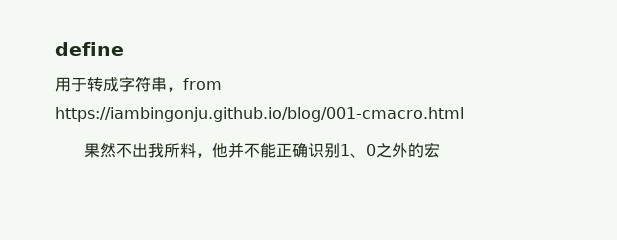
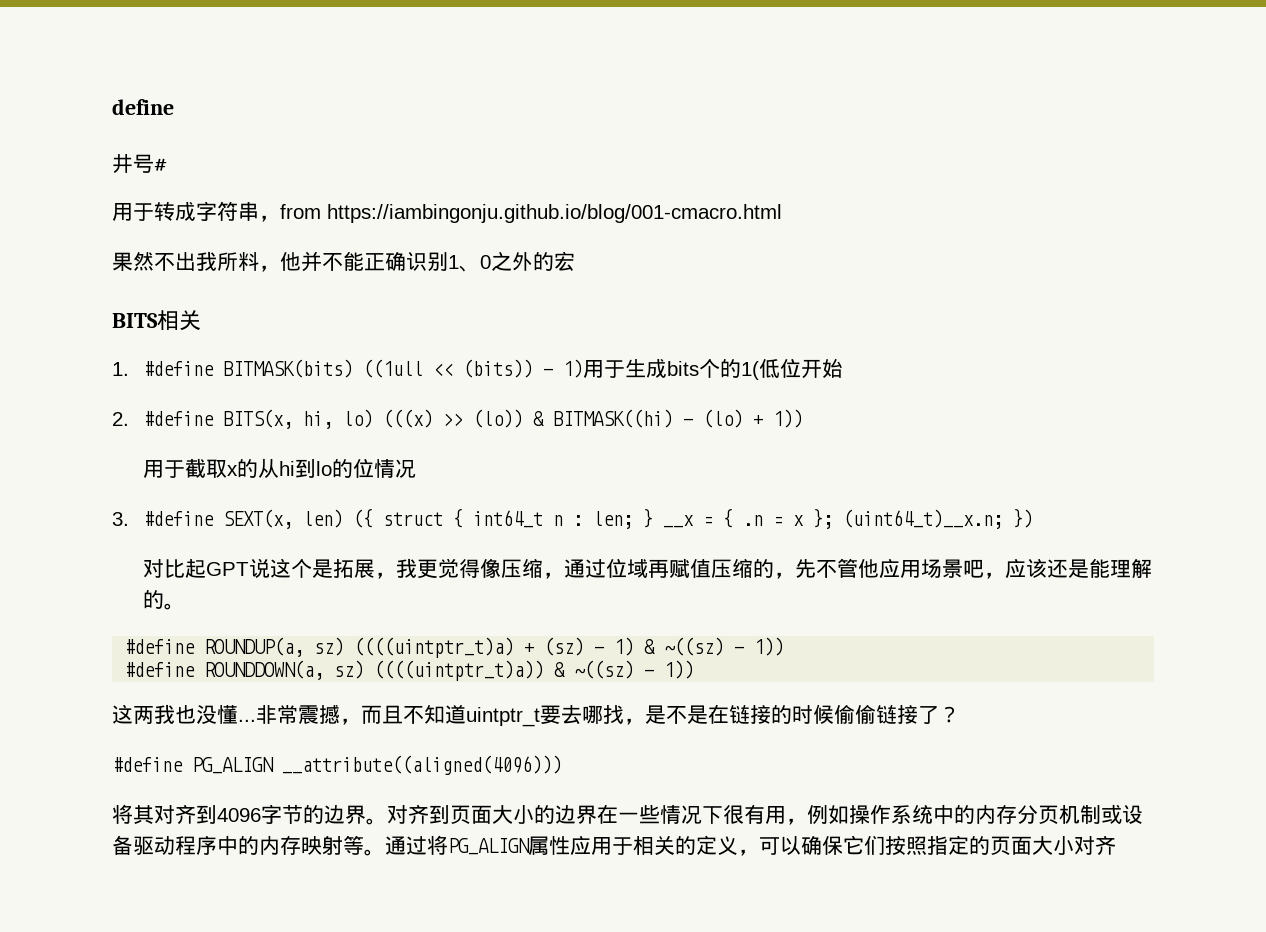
(124, 49) none -> [112,154,167,174] // 井号#
(440, 150) none -> [112,310,201,331] [112,358,843,380] [112,409,803,429] [142,458,416,479] [112,508,1033,529] [142,558,1152,579] [142,590,185,610] [124,637,785,658] [124,660,695,681] [112,704,960,727] [112,755,562,775] [112,804,1143,825] [112,835,1116,856] // BITS相关 // 1. #define BITMASK(bits) ((1ull << (bits)) - 1)用于生成bits个的1(低位开始 // 2. #define BITS(x, hi, lo) (((x) >> (lo)) & BITMASK((hi) - (lo) + 1)) // 用于截取x的从hi到lo的位情况 // 3. #define SEXT(x, len) ({ struct { int64_t n : len; } __x = { .n = x }; (uint64_t)__x.n; }) // 对比起GPT说这个是拓展，我更觉得像压缩，通过位域再赋值压缩的，先不管他应用场景吧，应该还是能理解的。 // #define ROUNDUP(a, sz) ((((uintptr_t)a) + (sz) - 1) & ~((sz) - 1)) // #define ROUNDDOWN(a, sz) ((((uintptr_t)a)) & ~((sz) - 1)) // 这两我也没懂...非常震撼，而且不知道uintptr_t要去哪找，是不是在链接的时候偷偷链接了？ // #define PG_ALIGN __attribute((aligned(4096))) // 将其对齐到4096字节的边界。对齐到页面大小的边界在一些情况下很有用，例如操作系统中的内存分页机制或设备驱动程序中的内存映射等。通过将PG_ALIGN属性应用于相关的定义，可以确保它们按照指定的页面大小对齐

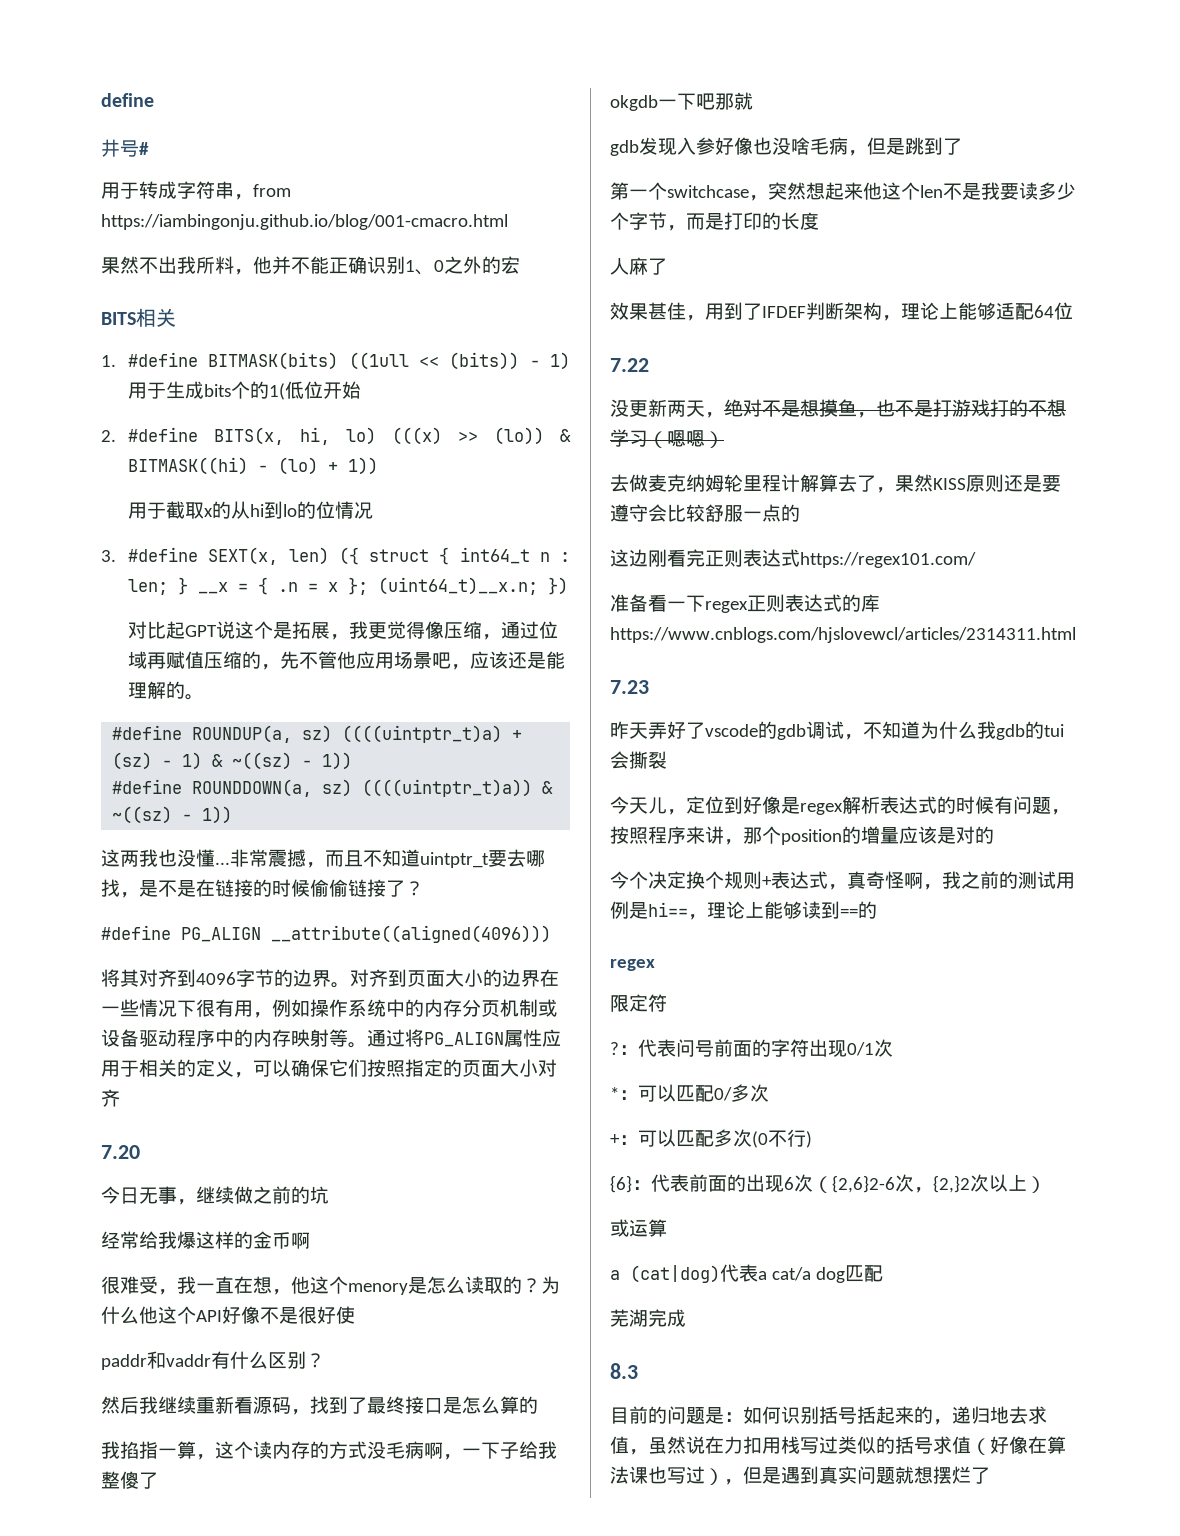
(1116, 845) none -> [101,1145,140,1159] [101,1186,329,1205] [101,1231,310,1249] [101,1276,560,1295] [101,1306,355,1324] [101,1351,325,1370] [101,1396,538,1415] [101,1441,557,1460] [101,1471,158,1489] [610,92,753,111] [610,137,962,156] [610,182,1076,201] [610,212,819,231] [610,257,667,275] [610,302,1073,321] [610,358,649,372] [610,399,1066,418] [610,429,724,448] [610,474,1061,493] [610,504,800,522] [610,549,976,568] [610,594,880,613] [610,627,1076,643] [610,680,649,694] [610,721,1064,740] [610,751,667,769] [610,796,1070,815] [610,826,994,845] [610,871,1075,890] [610,901,877,920] [610,959,655,971] [610,994,667,1012] [610,1039,893,1057] [610,1084,769,1102] [610,1129,812,1148] [610,1174,1046,1193] [610,1219,667,1237] [610,1264,883,1283] [610,1309,686,1327] [610,1363,638,1379] [610,1406,1047,1425] [610,1436,1066,1455] [610,1466,990,1485] // 7.20 // 今日无事，继续做之前的坑 // 经常给我爆这样的金币啊 // 很难受，我一直在想，他这个menory是怎么读取的？为什么他这个API好像不是很好使 // paddr和vaddr有什么区别？ // 然后我继续重新看源码，找到了最终接口是怎么算的 // 我掐指一算，这个读内存的方式没毛病啊，一下子给我整傻了 // okgdb一下吧那就 // gdb发现入参好像也没啥毛病，但是跳到了 // 第一个switchcase，突然想起来他这个len不是我要读多少个字节，而是打印的长度 // 人麻了 // 效果甚佳，用到了IFDEF判断架构，理论上能够适配64位 // 7.22 // 没更新两天，绝对不是想摸鱼，也不是打游戏打的不想学习（嗯嗯） // 去做麦克纳姆轮里程计解算去了，果然KISS原则还是要遵守会比较舒服一点的 // 这边刚看完正则表达式https://regex101.com/ // 准备看一下regex正则表达式的库https://www.cnblogs.com/hjslovewcl/articles/2314311.html // 7.23 // 昨天弄好了vscode的gdb调试，不知道为什么我gdb的tui会撕裂 // 今天儿，定位到好像是regex解析表达式的时候有问题，按照程序来讲，那个position的增量应该是对的 // 今个决定换个规则+表达式，真奇怪啊，我之前的测试用例是hi==，理论上能够读到==的 // regex // 限定符 // ?：代表问号前面的字符出现0/1次 // *：可以匹配0/多次 // +：可以匹配多次(0不行) // {6}：代表前面的出现6次（{2,6}2-6次，{2,}2次以上） // 或运算 // a (cat|dog)代表a cat/a dog匹配 // 芜湖完成 // 8.3 // 目前的问题是：如何识别括号括起来的，递归地去求值，虽然说在力扣用栈写过类似的括号求值（好像在算法课也写过），但是遇到真实问题就想摆烂了

